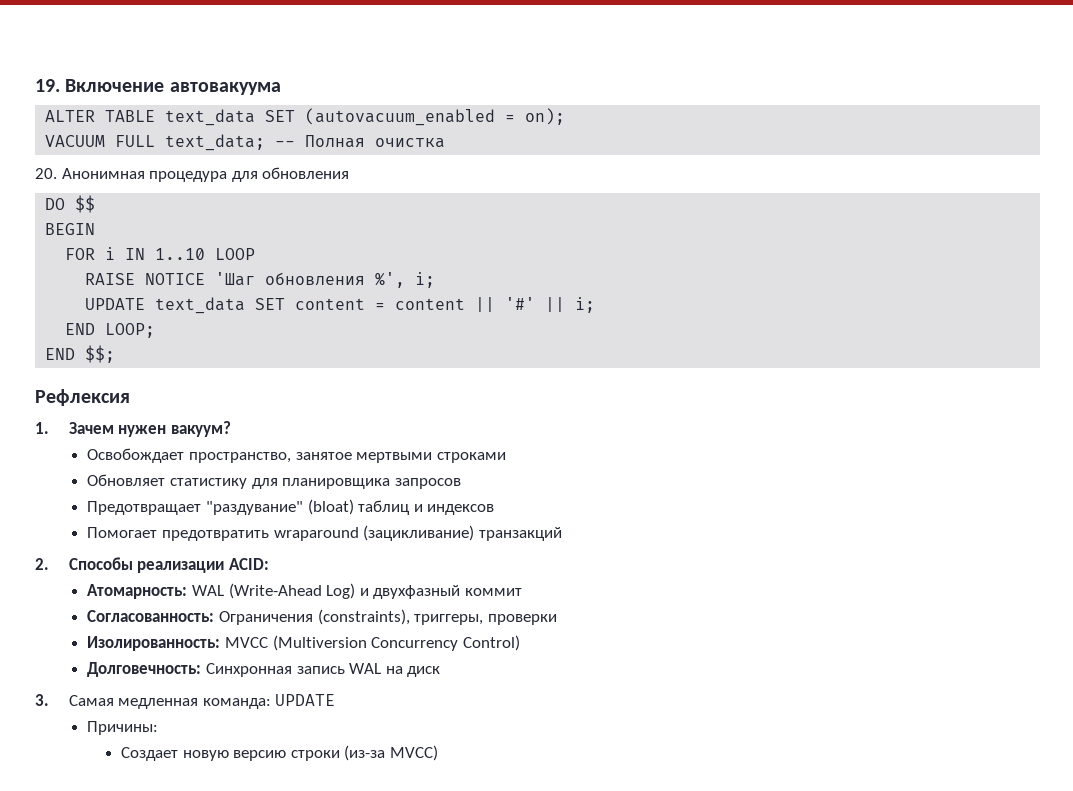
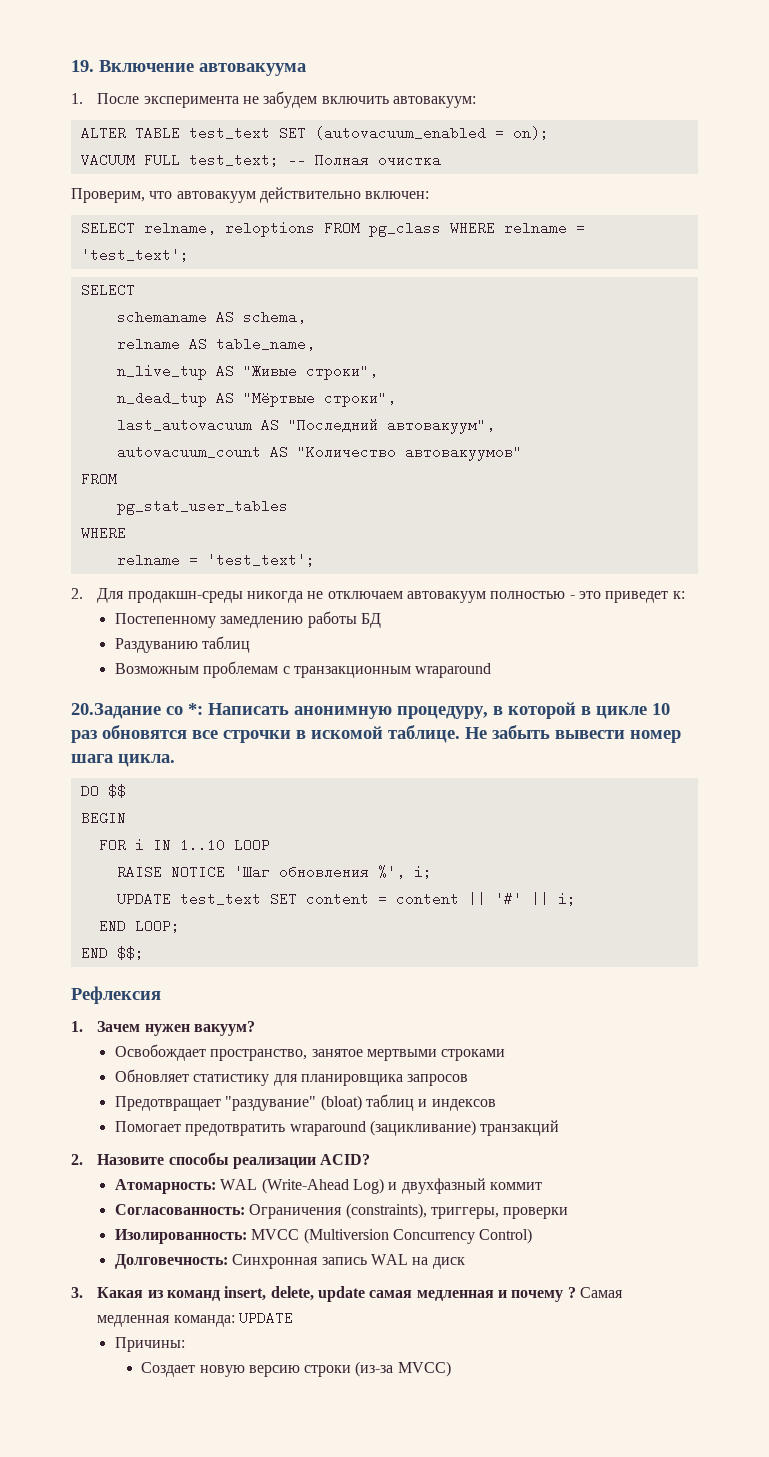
(281, 88) none -> [71,91,476,108] // 1. После эксперимента не забудем включить автовакуум:
[165,109,256,126] text_data -> [188,126,270,140] test_text
[165,134,266,151] text_data; -> [188,153,279,167] test_text;
[35,167,350,182] 20. Анонимная процедура для обновления -> [71,187,430,203] [80,221,585,237] [80,248,189,262] [80,283,135,297] [116,310,306,324] [116,337,315,351] [116,362,378,380] [116,389,396,407] [116,416,495,434] [116,443,522,461] [80,472,117,486] [116,499,288,515] [80,526,126,540] [116,553,315,567] [71,588,685,603] [114,611,381,628] [114,636,251,653] [114,661,492,678] [71,702,670,719] [71,725,681,743] [71,754,175,767] Проверим, что автовакуум действительно включен: // SELECT relname, reloptions FROM pg_class WHERE relname = 'test_text'; // SELECT // schemaname AS schema, // relname AS table_name, // n_live_tup AS "Живые строки", // n_dead_tup AS "Мёртвые строки", // last_autovacuum AS "Последний автовакуум", // autovacuum_count AS "Количество автовакуумов" // FROM // pg_stat_user_tables // WHERE // relname = 'test_text'; // 2. Для продакшн-среды никогда не отключаем автовакуум полностью - это приведет к: // Постепенному замедлению работы БД // Раздуванию таблиц // Возможным проблемам с транзакционным wraparound // 20.Задание со *: Написать анонимную процедуру, в которой в цикле 10 раз обновятся все строчки в искомой таблице. Не забыть вывести номер шага цикла.
[155,297,246,314] text_data -> [179,892,261,906] test_text
[68,557,269,573] Способы реализации ACID: -> [97,1152,371,1169] Назовите способы реализации ACID?
(49, 700) none -> [97,1286,576,1302] Какая из команд insert, delete, update самая медленная и почему ?

